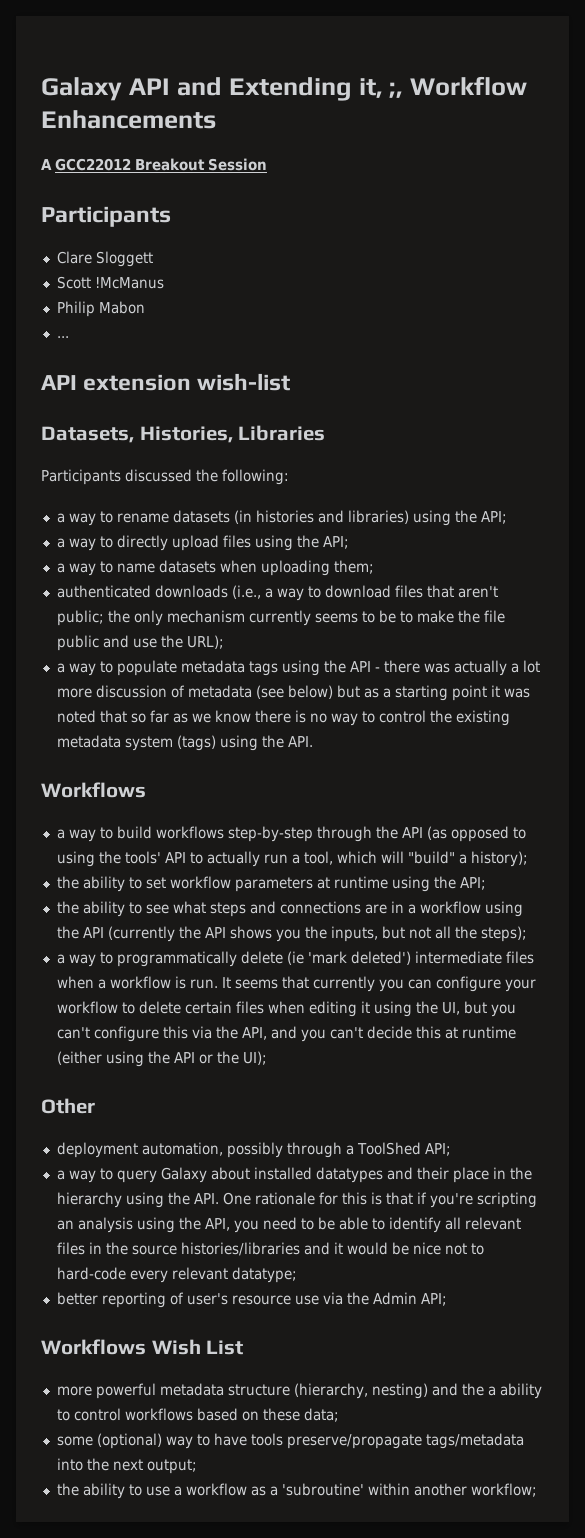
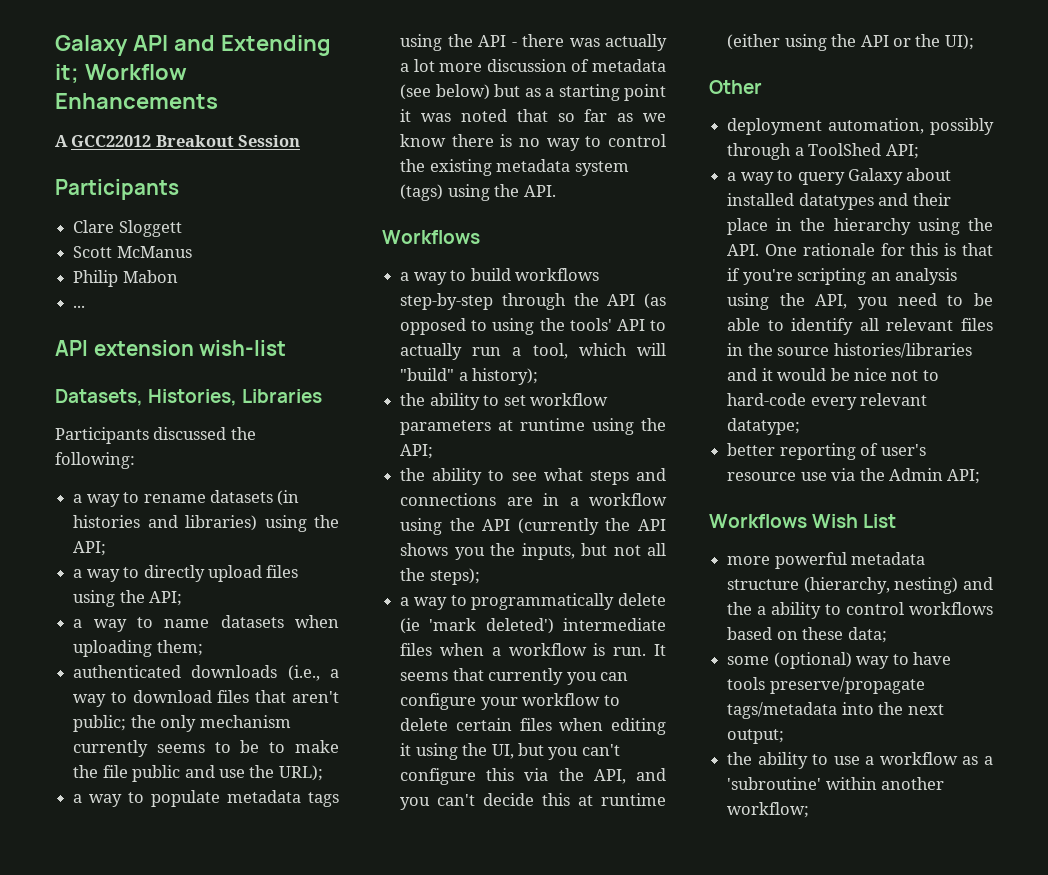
[358,78,404,98] it, ;, -> [55,64,79,84] it;
[94,277,164,289] !McManus -> [116,246,192,258] McManus

